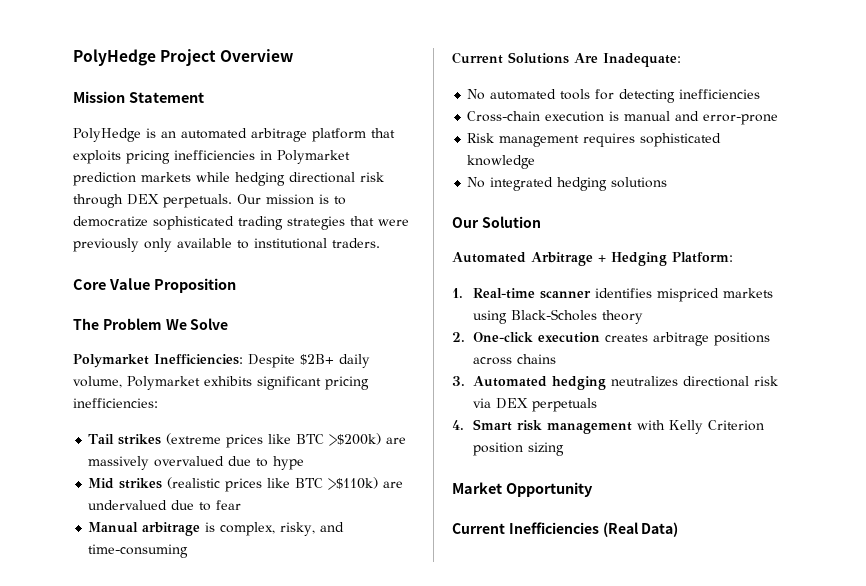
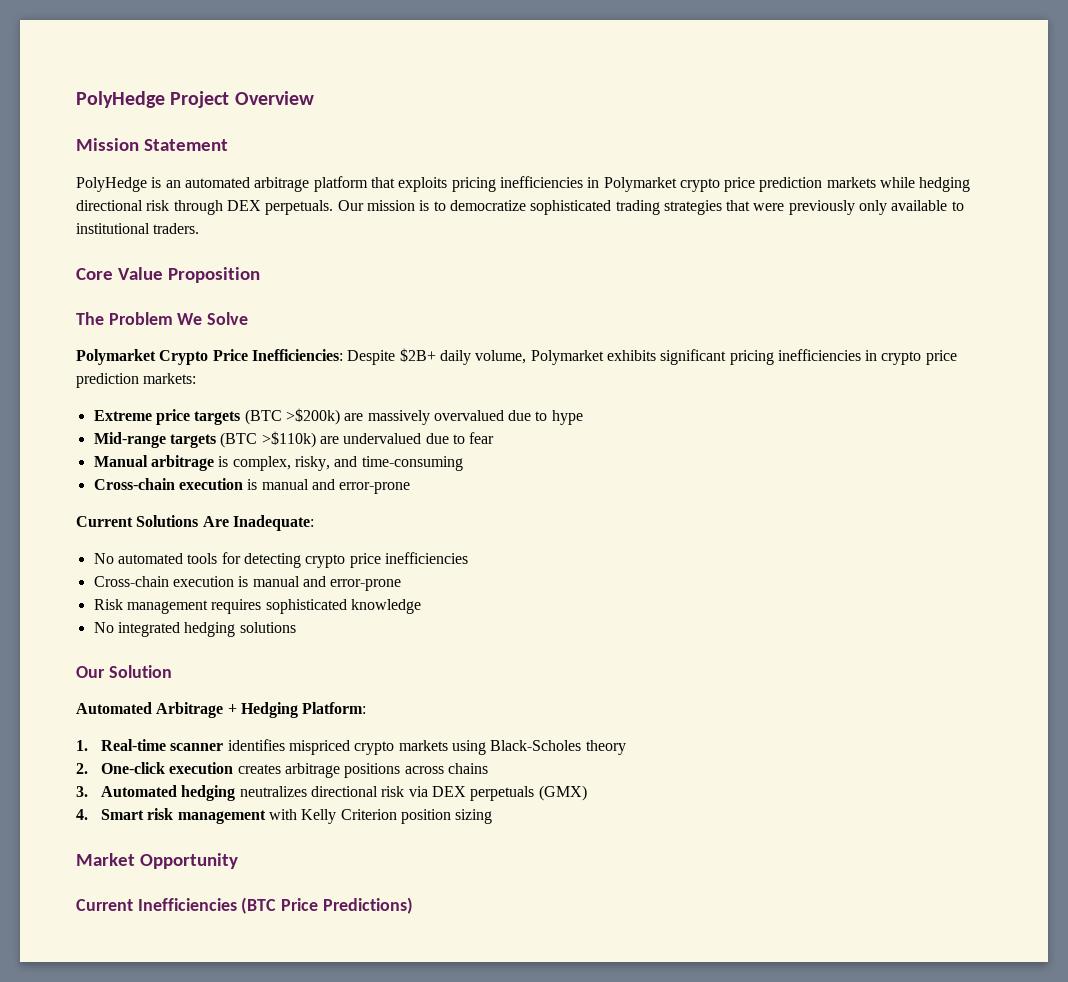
(350, 157) none -> [679,177,756,192] crypto price
(149, 361) none -> [159,349,248,365] Crypto Price
[73,398,158,408] [88,433,325,448] inefficiencies: // Tail strikes (extreme prices like BTC -> [777,349,957,365] [76,373,197,388] [93,409,282,425] inefficiencies in crypto price prediction markets: // Extreme price targets (BTC
[88,477,324,492] Mid strikes (realistic prices like BTC -> [93,432,258,448] Mid-range targets (BTC
(189, 551) none -> [93,478,411,494] // Cross-chain execution is manual and error-prone
(676, 96) none -> [305,553,381,568] crypto price
(720, 295) none -> [354,741,395,755] crypto
(598, 405) none -> [538,785,587,801] (GMX)
[602,522,679,537] (Real Data) -> [241,897,413,914] (BTC Price Predictions)

